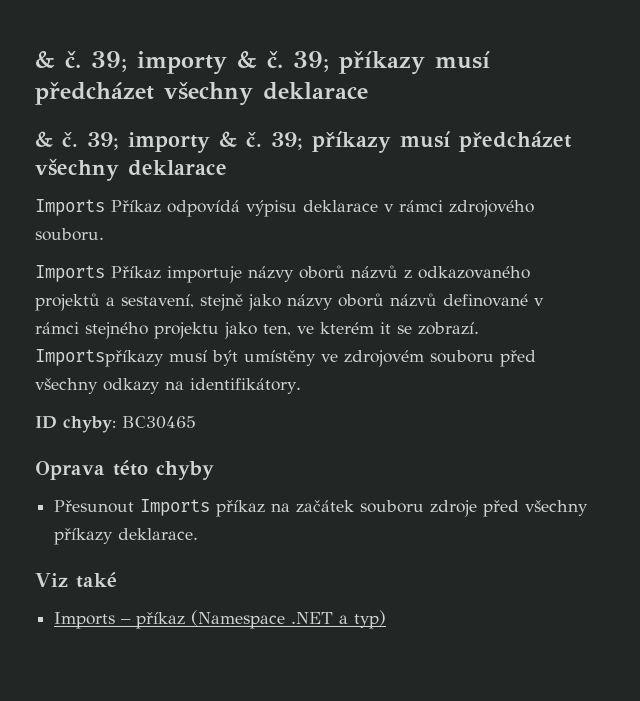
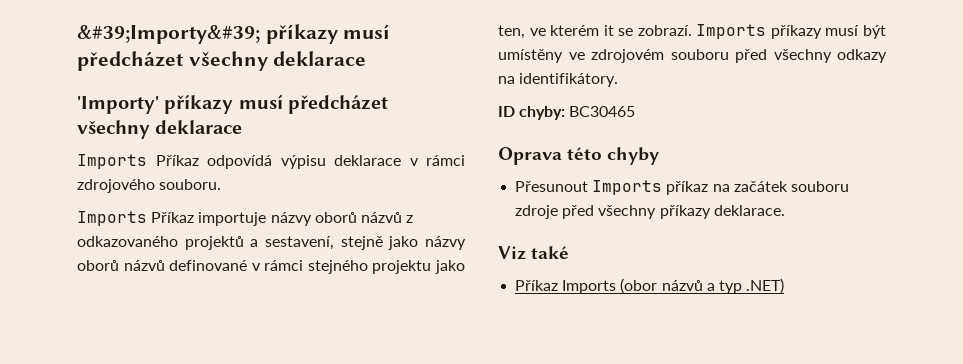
[35,51,490,75] [35,82,368,106] [35,131,303,153] & č. 39; importy & č. 39; příkazy musí předcházet všechny deklarace // & č. 39; importy & č. 39; -> [77,24,391,44] [77,51,367,71] [77,96,159,114] &#39;Importy&#39; příkazy musí předcházet všechny deklarace // 'Importy'
[35,349,164,367] Importspříkazy -> [696,24,822,39] Imports příkazy
[54,610,387,629] Imports – příkaz (Namespace .NET a typ) -> [515,278,785,294] Příkaz Imports (obor názvů a typ .NET)

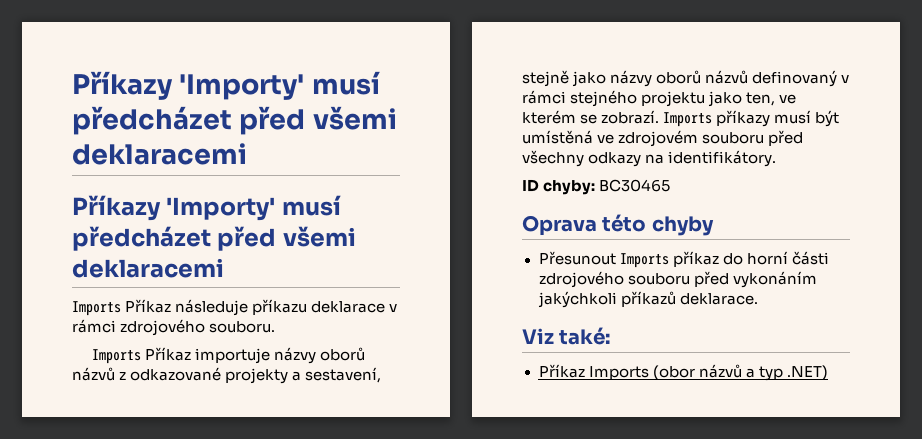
[77,24,391,44] [77,51,367,71] [77,95,389,114] [77,120,243,139] [77,154,326,169] &#39;Importy&#39; příkazy musí předcházet všechny deklarace // 'Importy' příkazy musí předcházet všechny deklarace // Imports Příkaz odpovídá výpisu -> [72,71,380,100] [72,106,397,135] [72,143,247,165] [72,195,341,221] [72,226,356,251] [72,258,224,278] [72,299,308,316] Příkazy 'Importy' musí předcházet před všemi deklaracemi // Příkazy 'Importy' musí předcházet před všemi deklaracemi // Imports Příkaz následuje příkazu
[77,236,244,250] odkazovaného projektů -> [130,367,289,384] odkazované projekty
[169,260,248,271] definované -> [752,70,838,87] definovaný
[603,25,614,36] it -> (576, 117) none
[498,49,563,63] umístěny -> [522,130,593,144] umístěná
[712,181,849,192] [515,205,711,219] na začátek souboru zdroje před všechny příkazy -> [722,251,829,265] [538,271,817,288] [537,291,676,308] do horní části zdrojového souboru před vykonáním jakýchkoli příkazů
[531,246,570,259] také -> [559,327,611,345] také:

